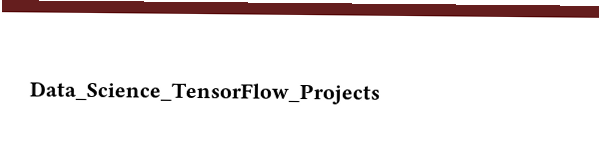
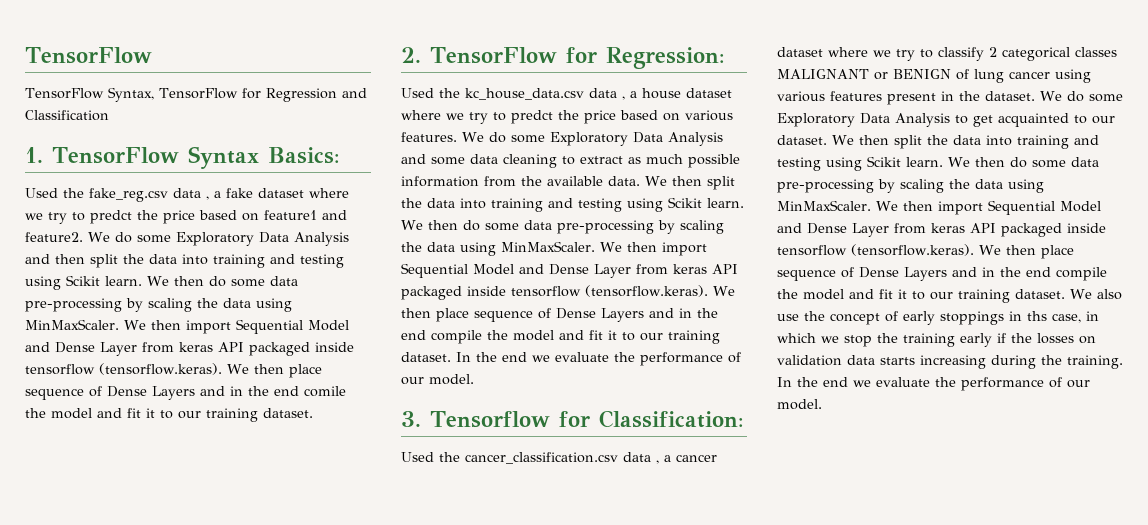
[29,81,380,105] Data_Science_TensorFlow_Projects -> [25,47,152,64] [25,87,367,102] [25,110,109,121] [25,146,340,169] [25,188,349,202] [25,210,347,224] [25,232,349,246] [25,254,344,268] [25,275,298,290] [25,298,292,312] [25,319,349,334] [25,342,354,356] [25,363,322,378] [25,386,346,400] [25,408,313,422] [401,47,725,69] [401,88,732,100] [401,110,733,124] [401,132,723,146] [401,154,740,168] [401,176,735,190] [401,197,744,212] [401,220,724,234] [401,241,707,256] [401,263,738,278] [401,285,735,300] [401,308,718,322] [401,330,720,344] [401,352,741,366] [401,374,474,385] [401,410,744,428] [401,452,717,464] [777,47,1117,61] [777,69,1091,83] [777,91,1123,105] [777,113,1115,127] [777,135,1099,149] [777,156,1099,171] [777,179,1044,193] [777,200,1101,215] [777,223,1106,237] [777,244,1074,259] [777,267,1107,281] [777,289,1122,303] [777,311,1099,325] [777,333,1096,347] [777,355,1123,369] [777,377,1090,391] [777,399,822,410] TensorFlow // TensorFlow Syntax, TensorFlow for Regression and Classification // 1. TensorFlow Syntax Basics: // Used the fake_reg.csv data , a fake dataset where we try to predct the price based on feature1 and feature2. We do some Exploratory Data Analysis and then split the data into training and testing using Scikit learn. We then do some data pre-processing by scaling the data using MinMaxScaler. We then import Sequential Model and Dense Layer from keras API packaged inside tensorflow (tensorflow.keras). We then place sequence of Dense Layers and in the end comile the model and fit it to our training dataset. // 2. TensorFlow for Regression: // Used the kc_house_data.csv data , a house dataset where we try to predct the price based on various features. We do some Exploratory Data Analysis and some data cleaning to extract as much possible information from the available data. We then split the data into training and testing using Scikit learn. We then do some data pre-processing by scaling the data using MinMaxScaler. We then import Sequential Model and Dense Layer from keras API packaged inside tensorflow (tensorflow.keras). We then place sequence of Dense Layers and in the end compile the model and fit it to our training dataset. In the end we evaluate the performance of our model. // 3. Tensorflow for Classification: // Used the cancer_classification.csv data , a cancer dataset where we try to classify 2 categorical classes MALIGNANT or BENIGN of lung cancer using various features present in the dataset. We do some Exploratory Data Analysis to get acquainted to our dataset. We then split the data into training and testing using Scikit learn. We then do some data pre-processing by scaling the data using MinMaxScaler. We then import Sequential Model and Dense Layer from keras API packaged inside tensorflow (tensorflow.keras). We then place sequence of Dense Layers and in the end compile the model and fit it to our training dataset. We also use the concept of early stoppings in ths case, in which we stop the training early if the losses on validation data starts increasing during the training. In the end we evaluate the performance of our model.

